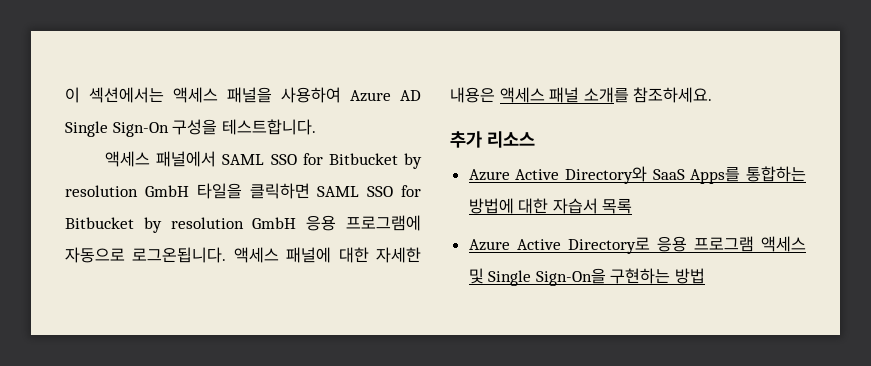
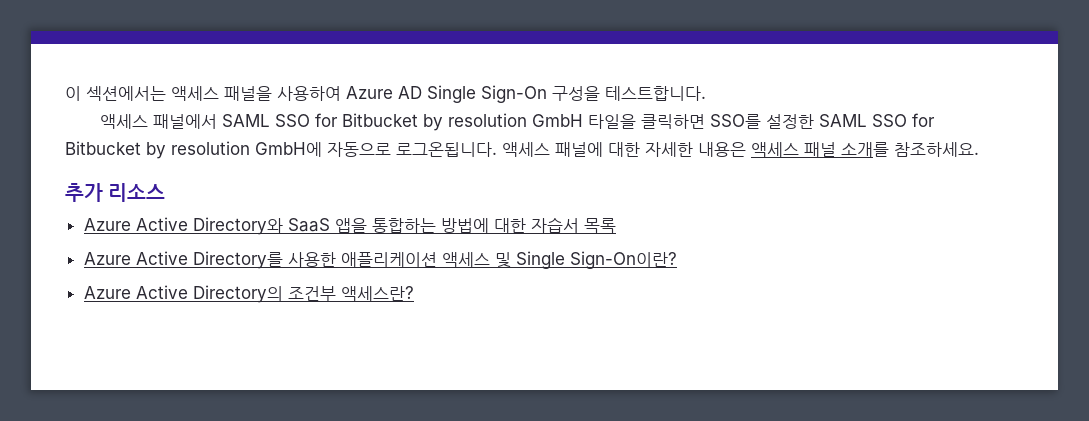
[317,185,421,197] [65,215,422,233] SAML SSO for Bitbucket by resolution GmbH 응용 프로그램에 -> [710,113,936,129] [65,141,322,159] SSO를 설정한 SAML SSO for Bitbucket by resolution GmbH에
[690,167,741,184] Apps를 -> [334,218,367,233] 앱을
[567,236,806,254] [468,268,706,286] Directory로 응용 프로그램 액세스 및 Single Sign-On을 구현하는 방법 -> [192,251,677,269] [83,285,414,303] Directory를 사용한 애플리케이션 액세스 및 Single Sign-On이란? // Azure Active Directory의 조건부 액세스란?

